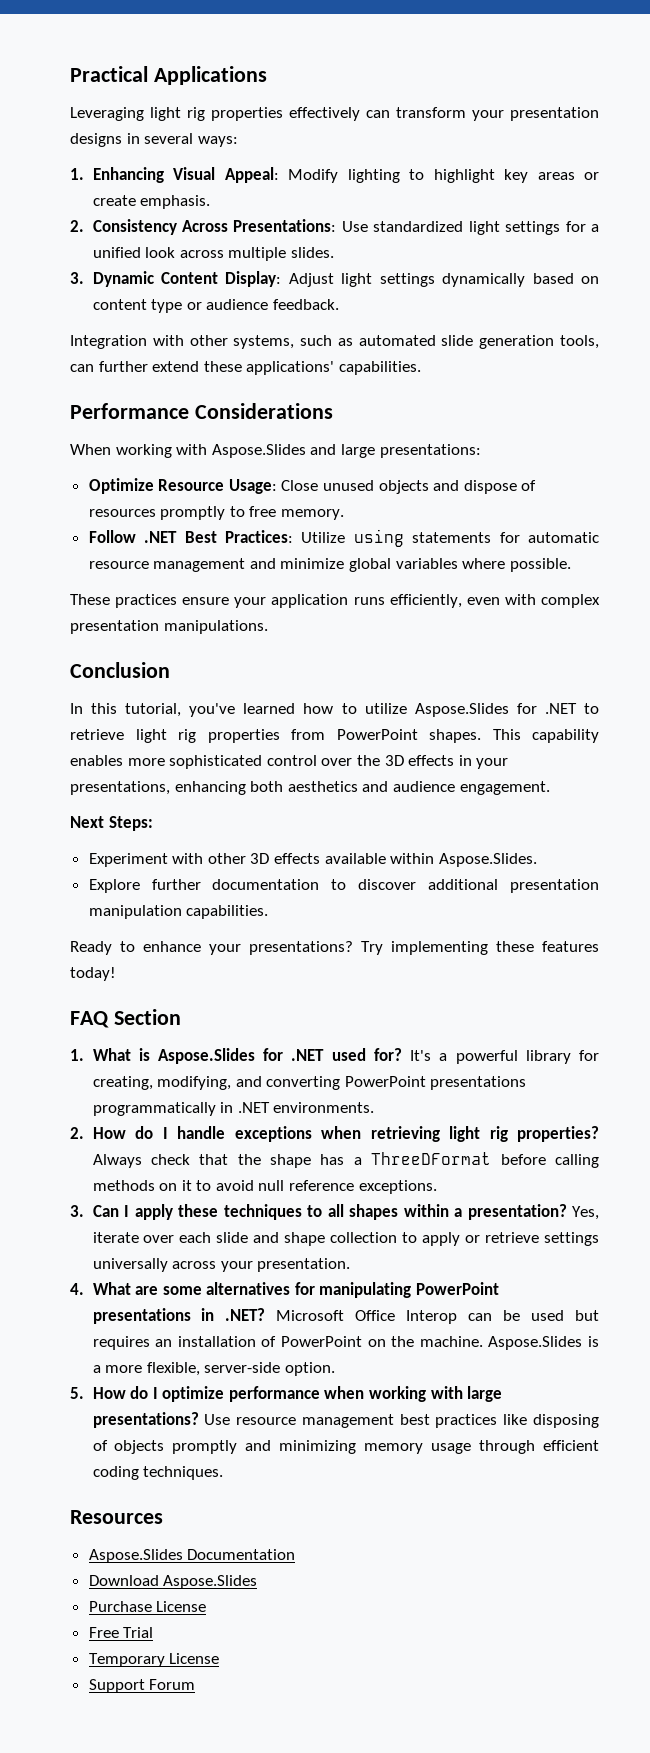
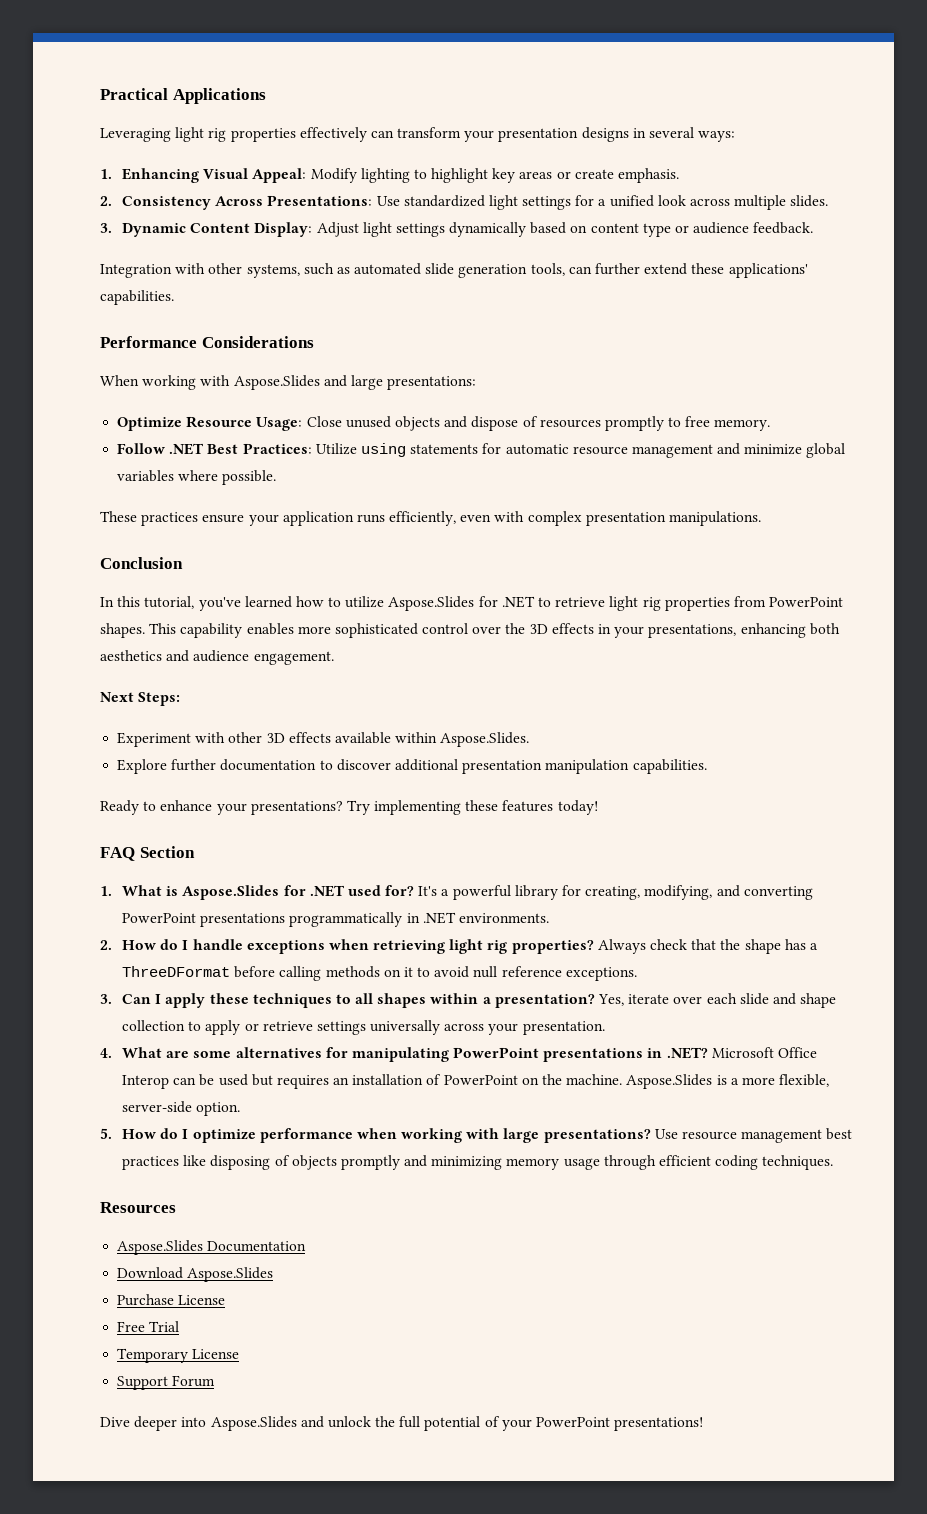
(196, 1684) none -> [100,1416,704,1431] // Dive deeper into Aspose.Slides and unlock the full potential of your PowerPoint presentations!

